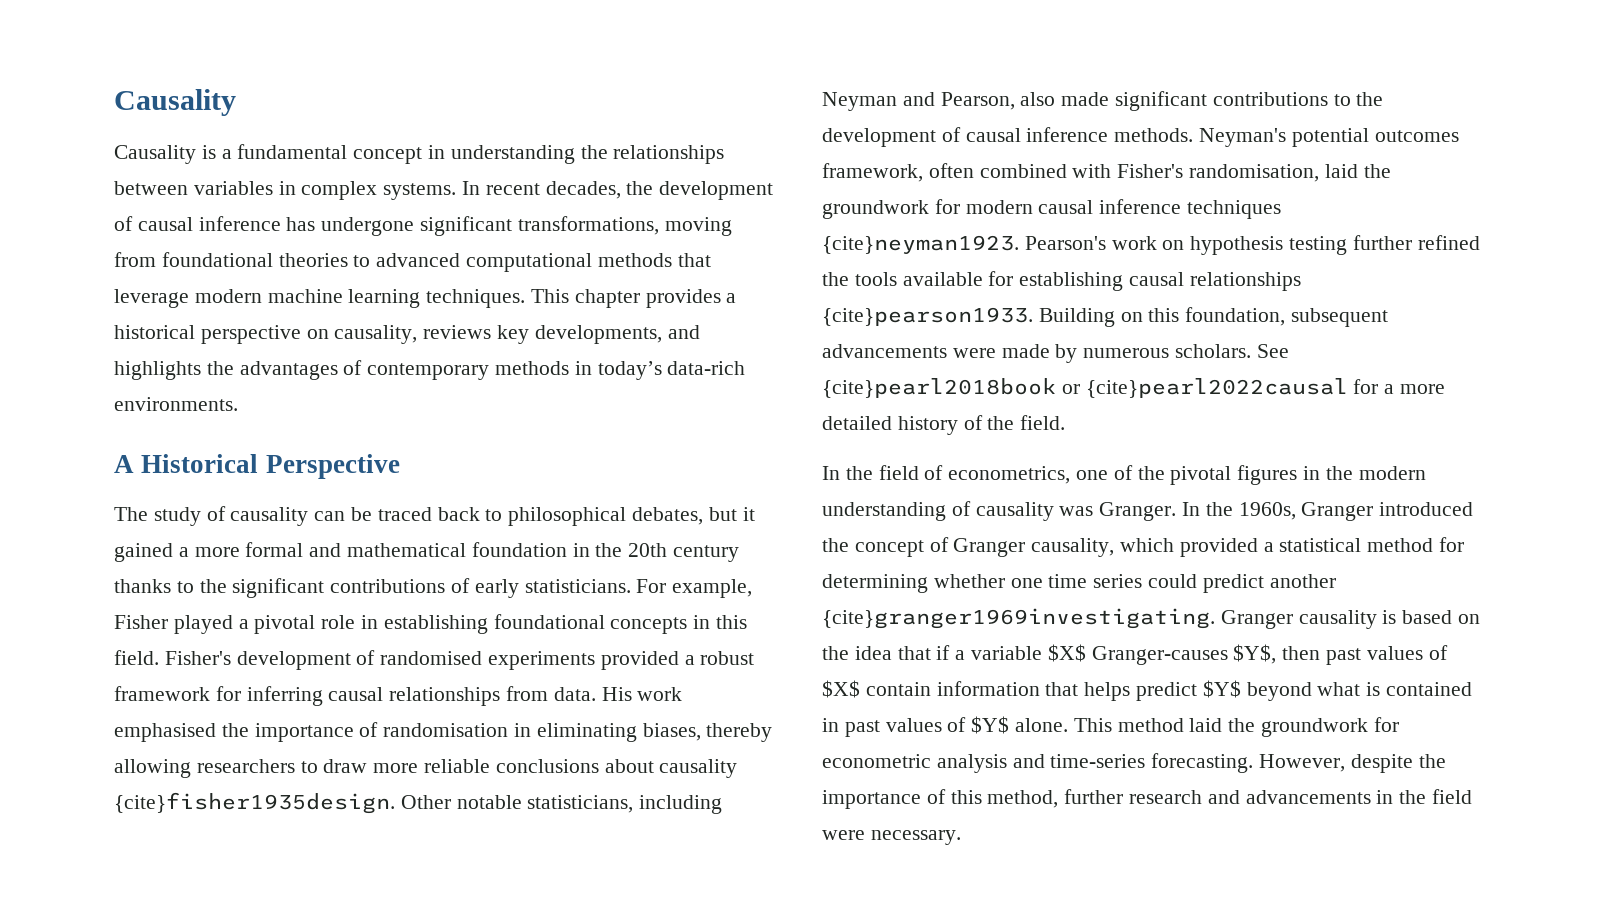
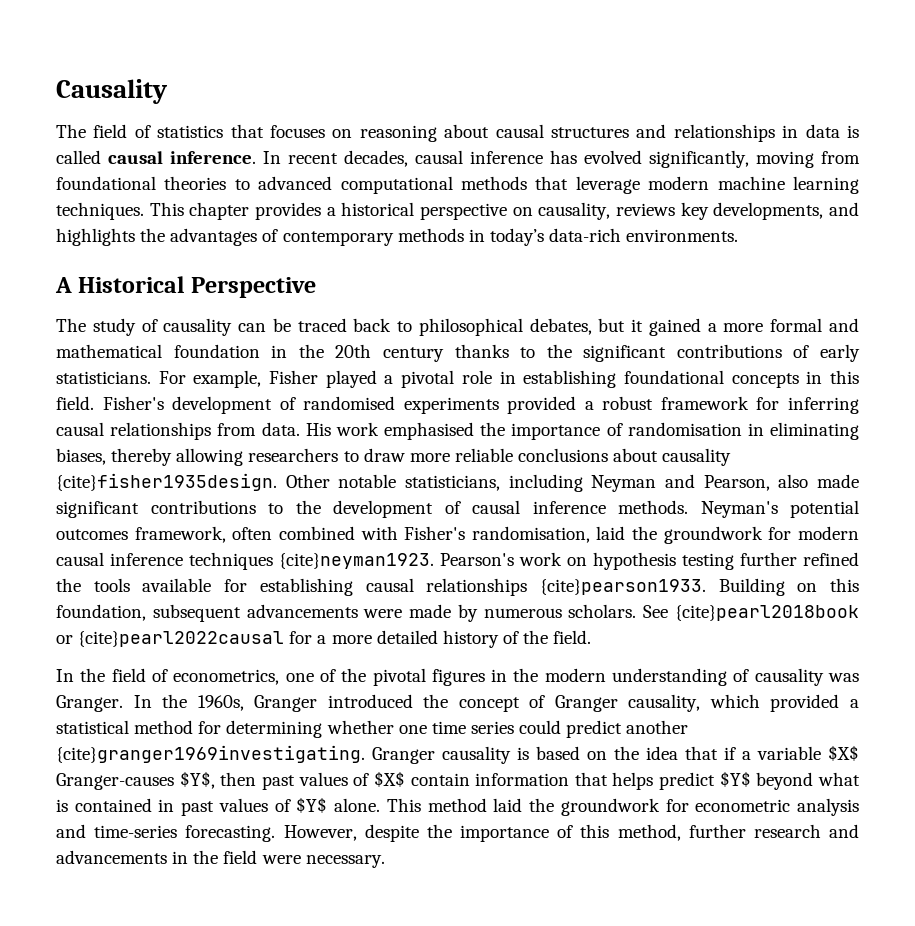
[114,144,725,164] [114,181,774,200] [114,216,659,236] Causality is a fundamental concept in understanding the relationships between variables in complex systems. In recent decades, the development of causal inference has undergone significant transformations, -> [56,124,859,142] [56,150,749,168] The field of statistics that focuses on reasoning about causal structures and relationships in data is called causal inference. In recent decades, causal inference has evolved significantly,

